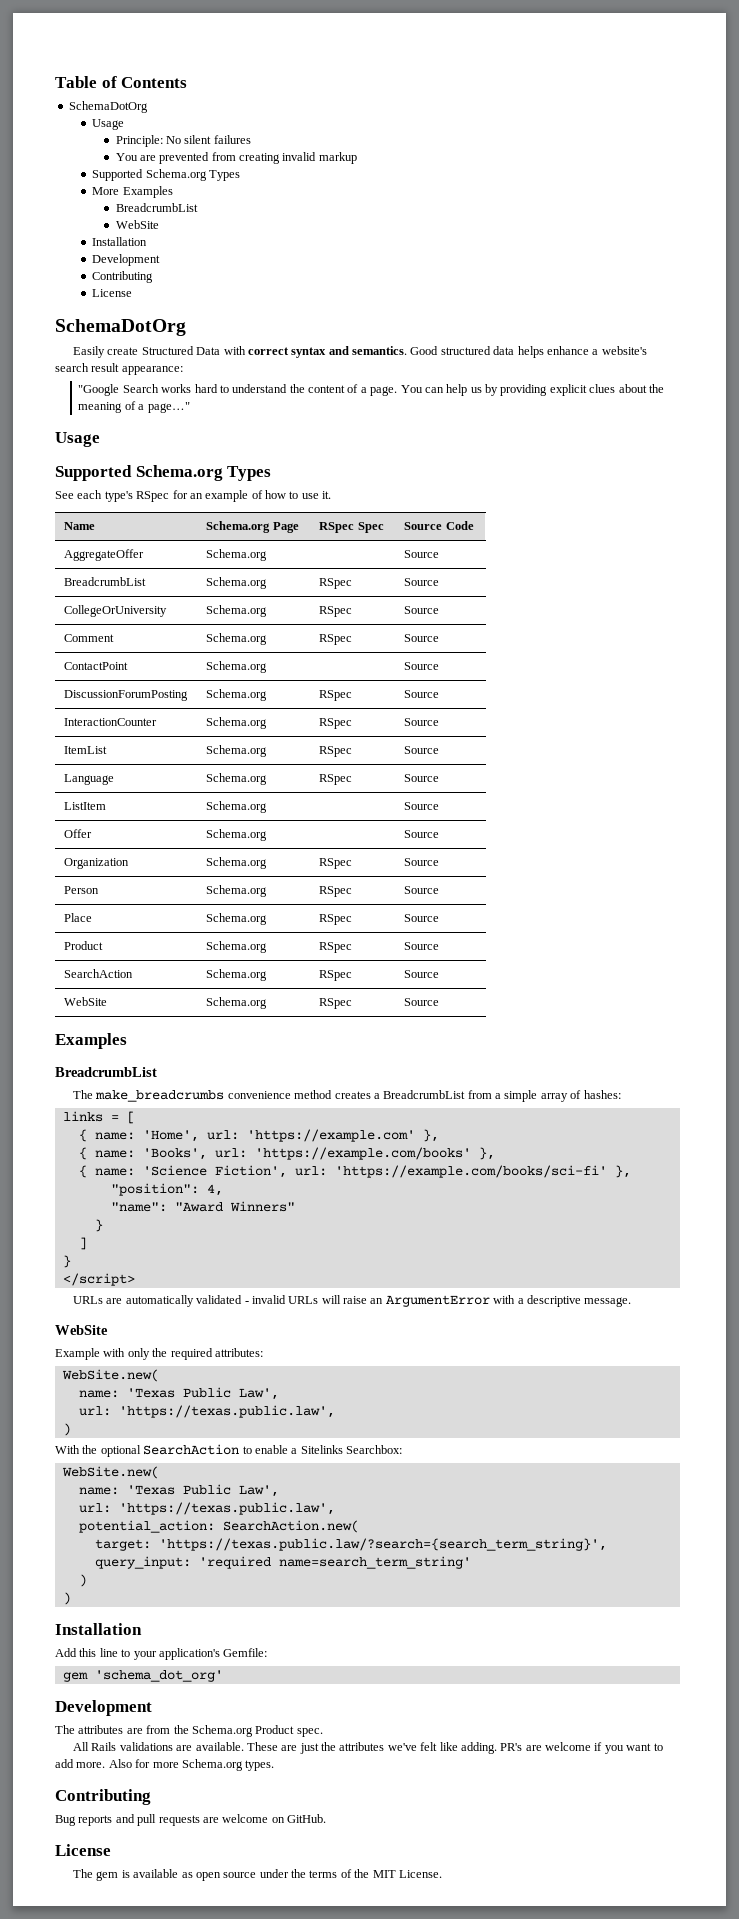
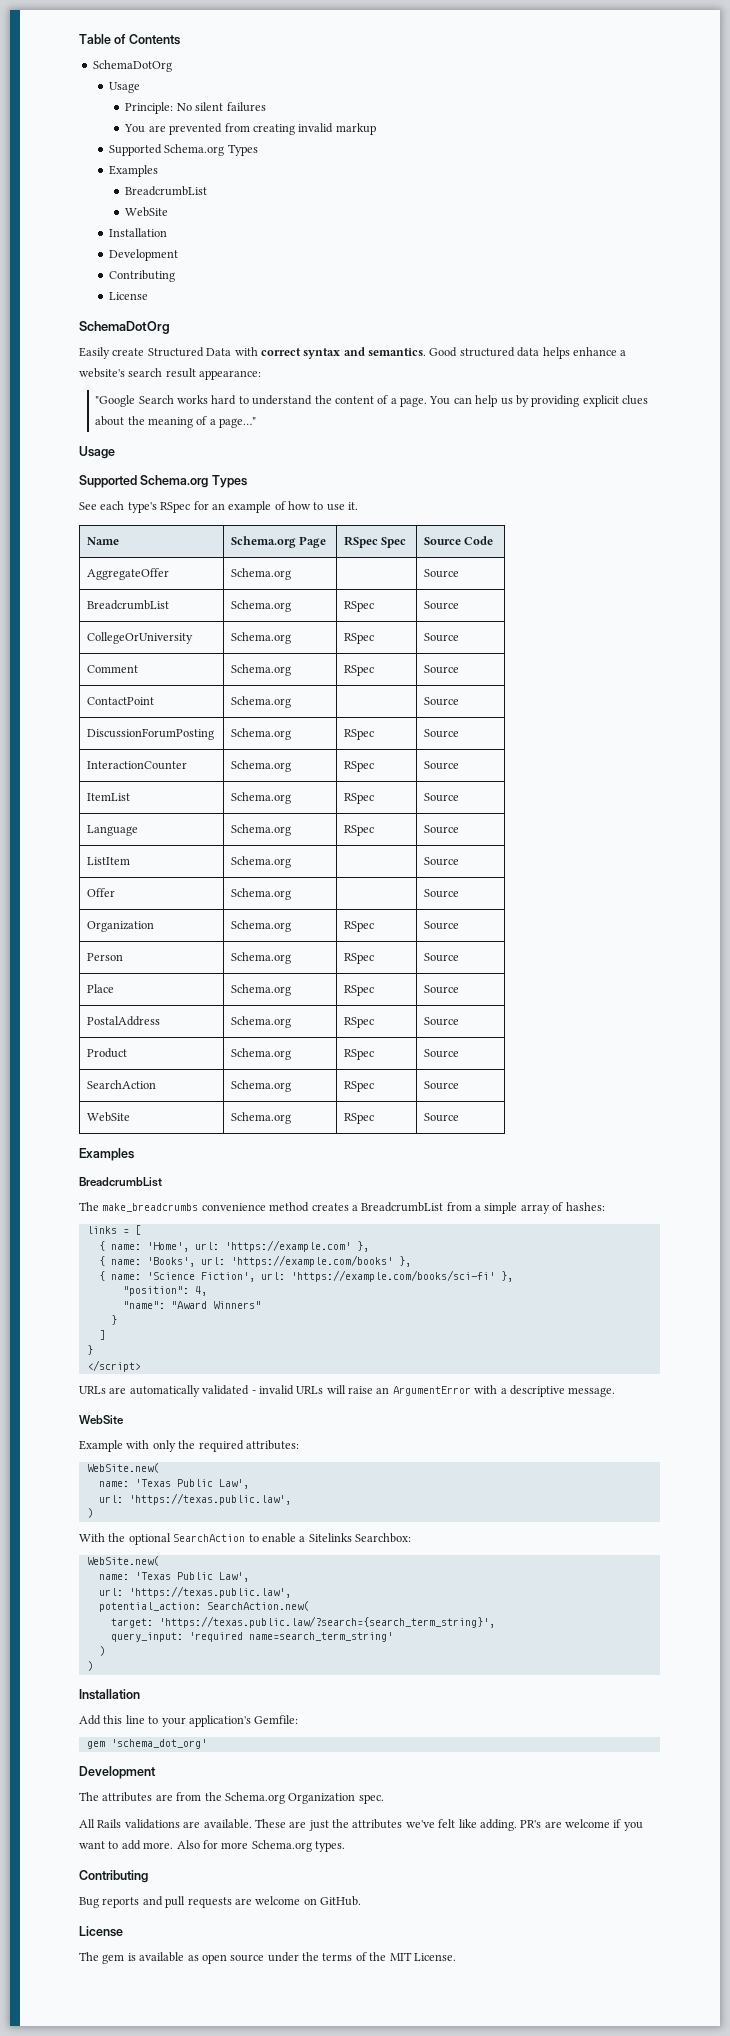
[92,187,120,195] More -> (258, 150) none
(440, 918) none -> [87,1016,161,1026] [231,1016,292,1028] [344,1017,375,1028] [424,1017,460,1026] // PostalAddress | Schema.org | RSpec | Source
[255,1725,295,1734] Product -> [288,1793,356,1804] Organization

